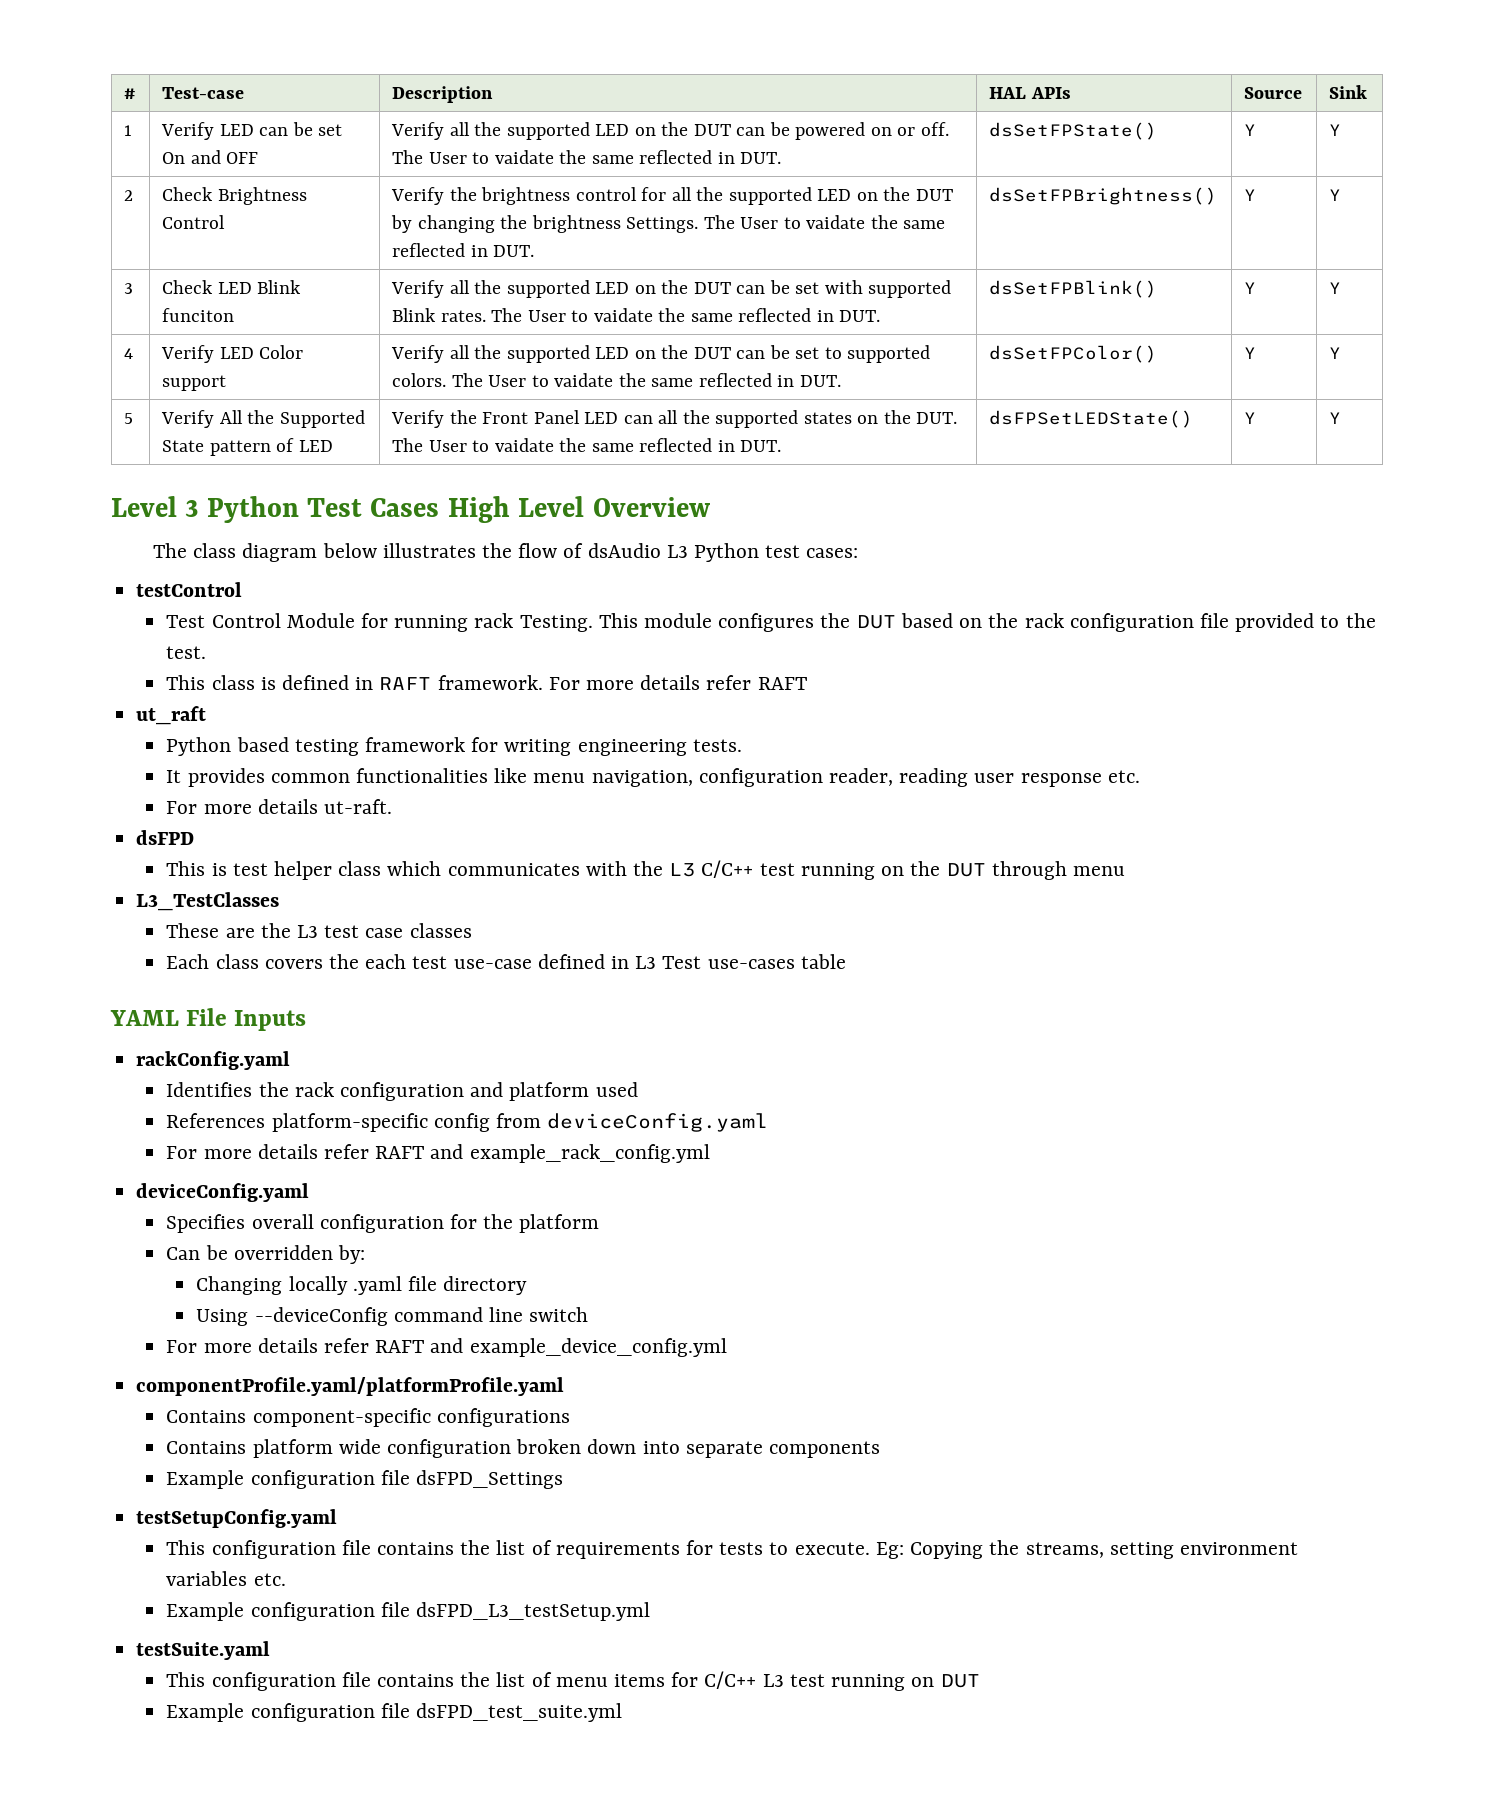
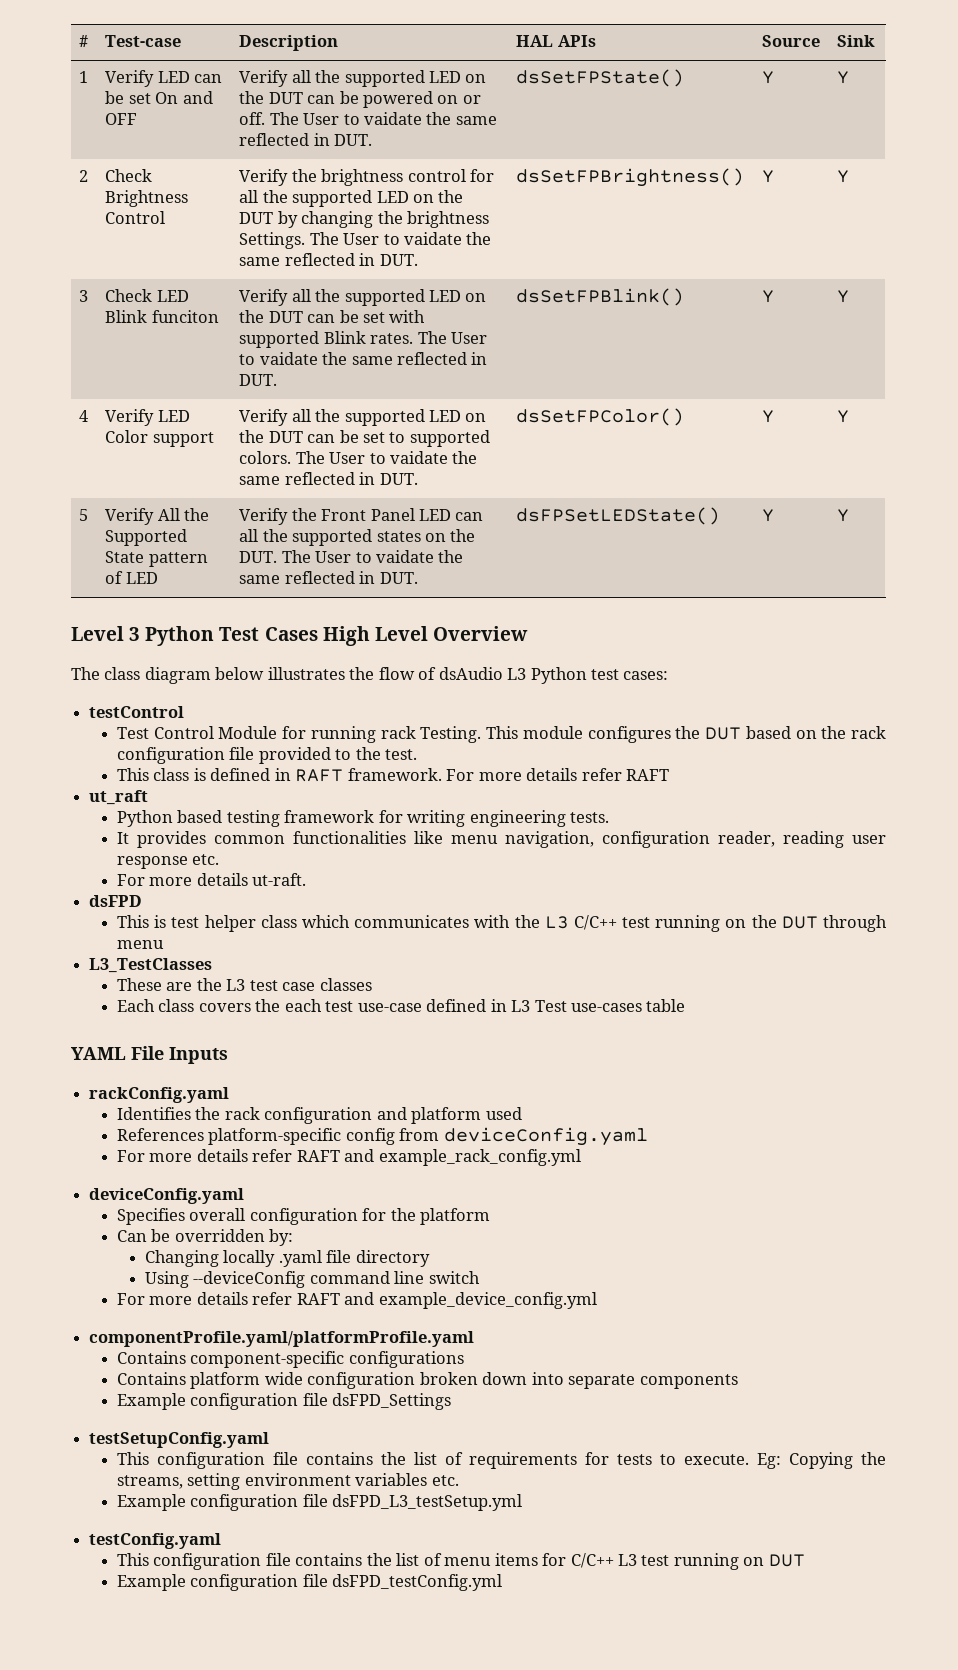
[136,1641,271,1660] testSuite.yaml -> [89,1533,222,1549] testConfig.yaml
[416,1703,623,1722] dsFPD_test_suite.yml -> [332,1574,503,1591] dsFPD_testConfig.yml

